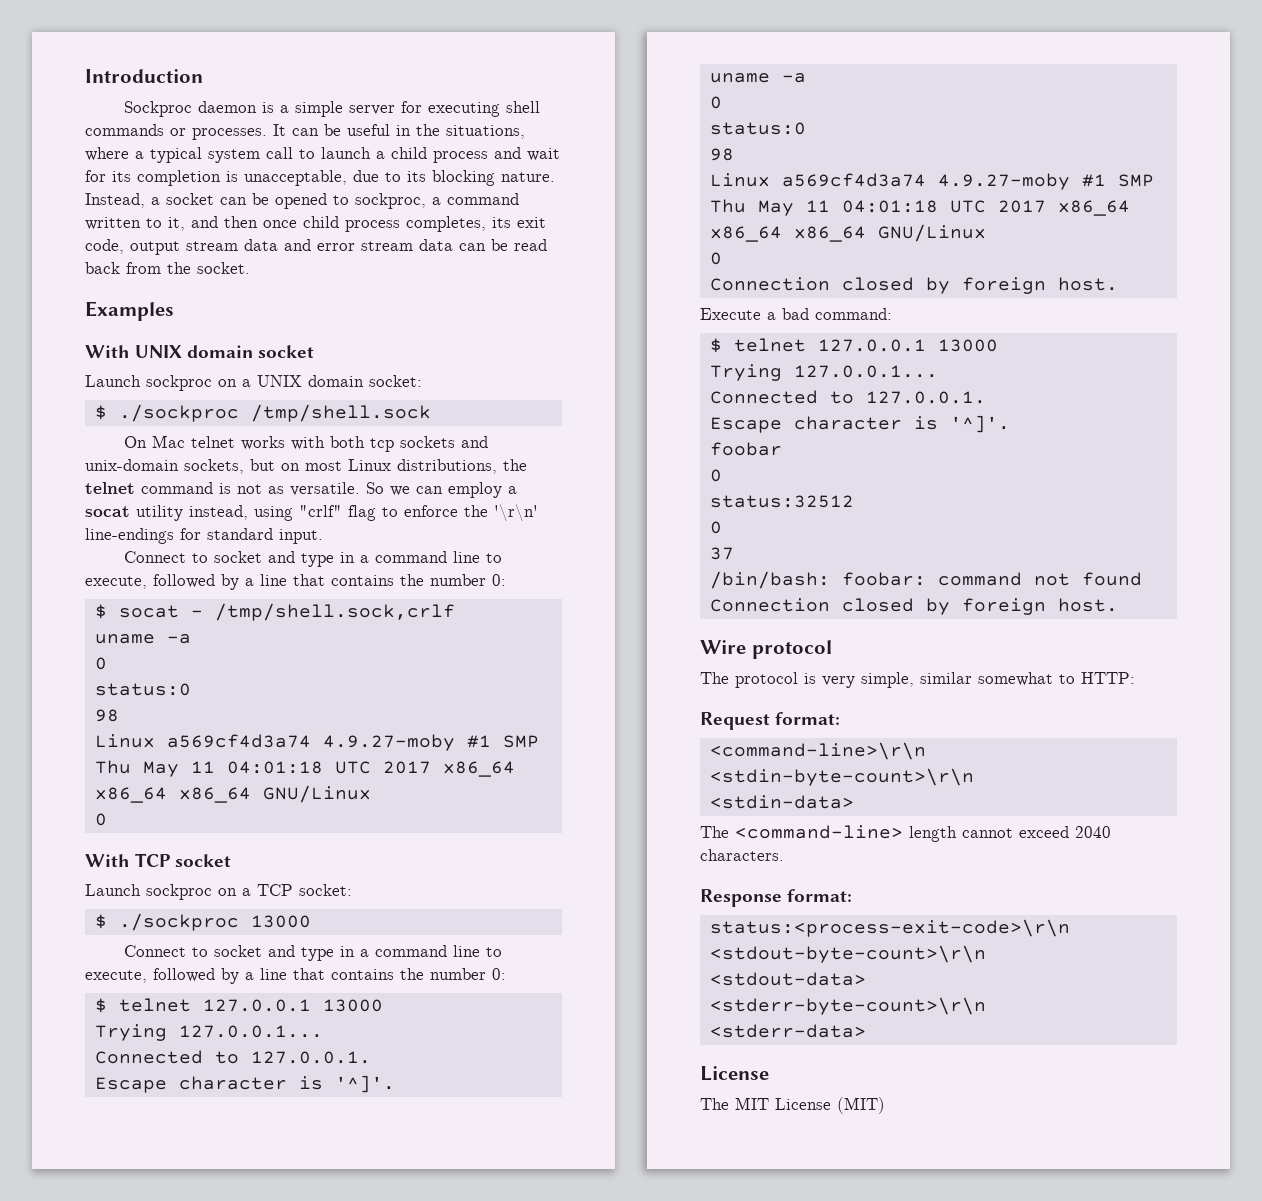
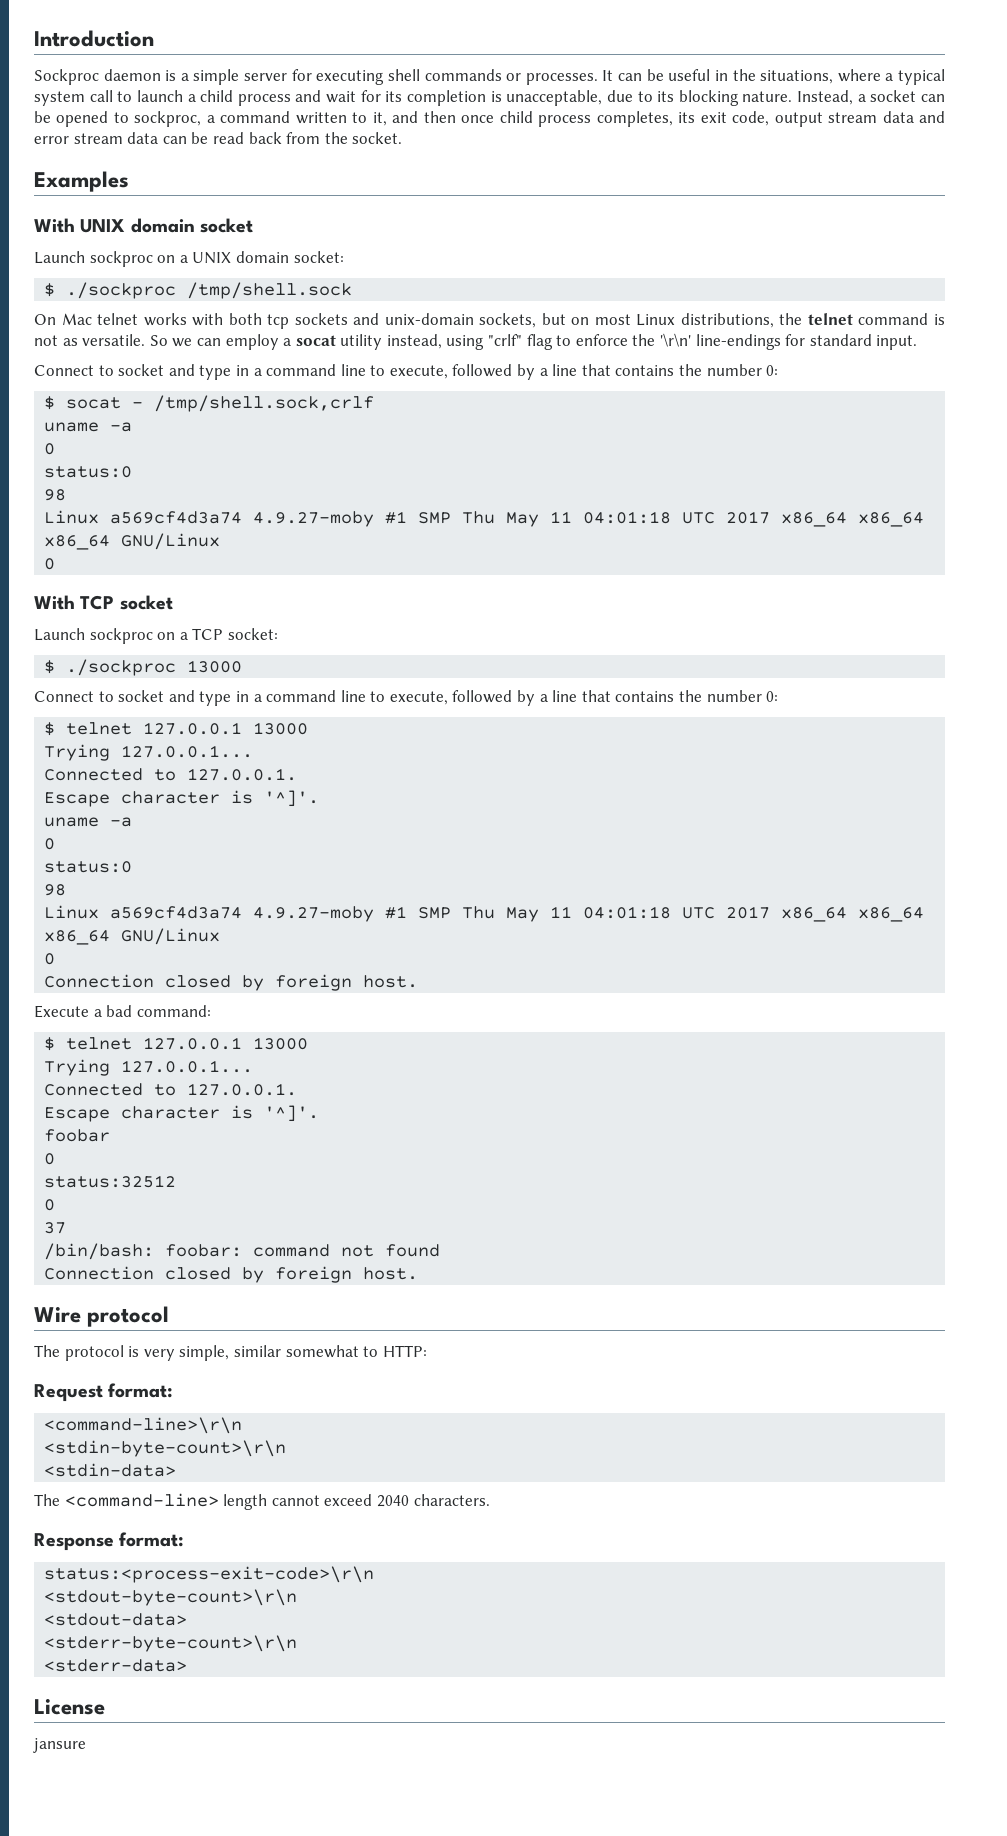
[700,1097,885,1114] The MIT License (MIT) -> [33,1738,86,1753] jansure

